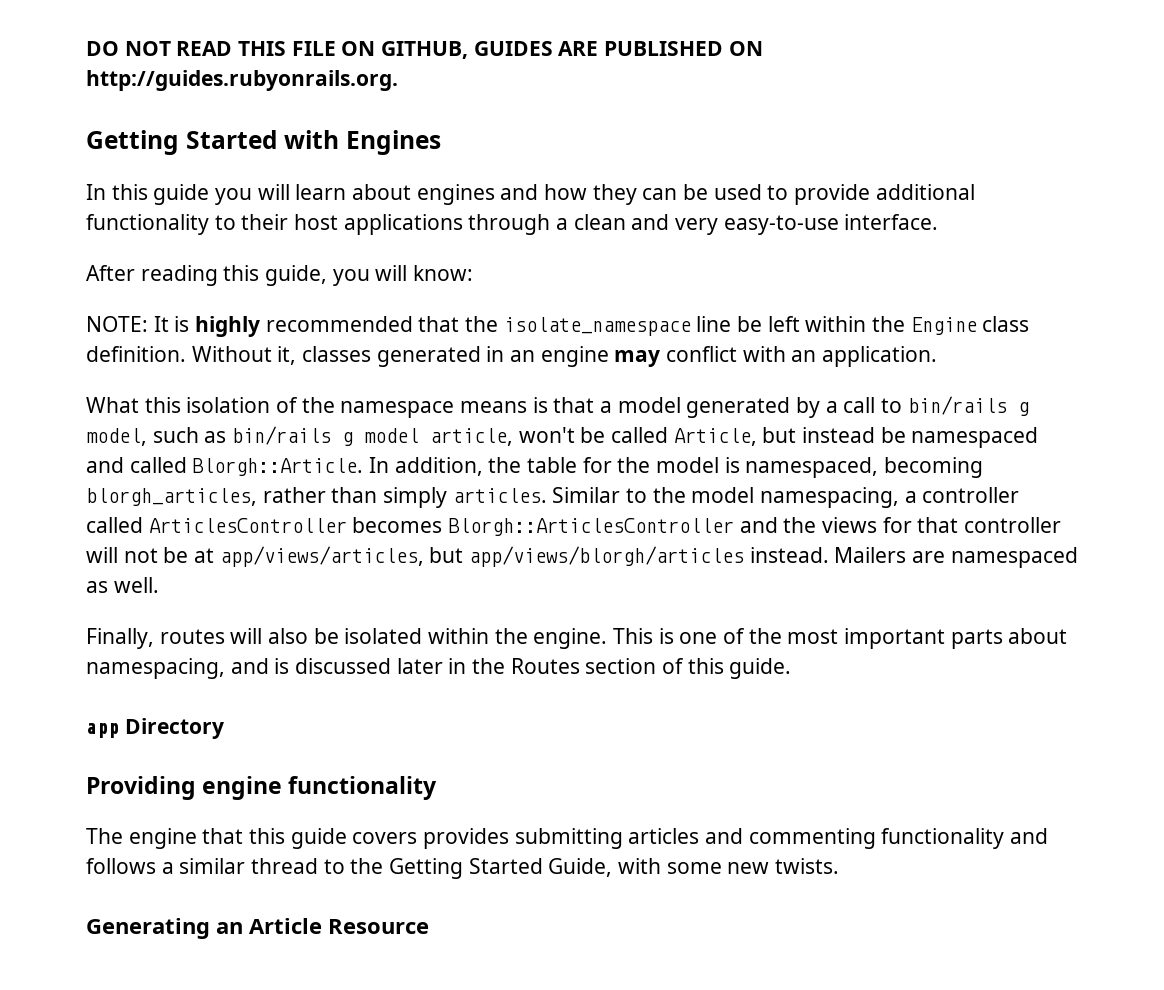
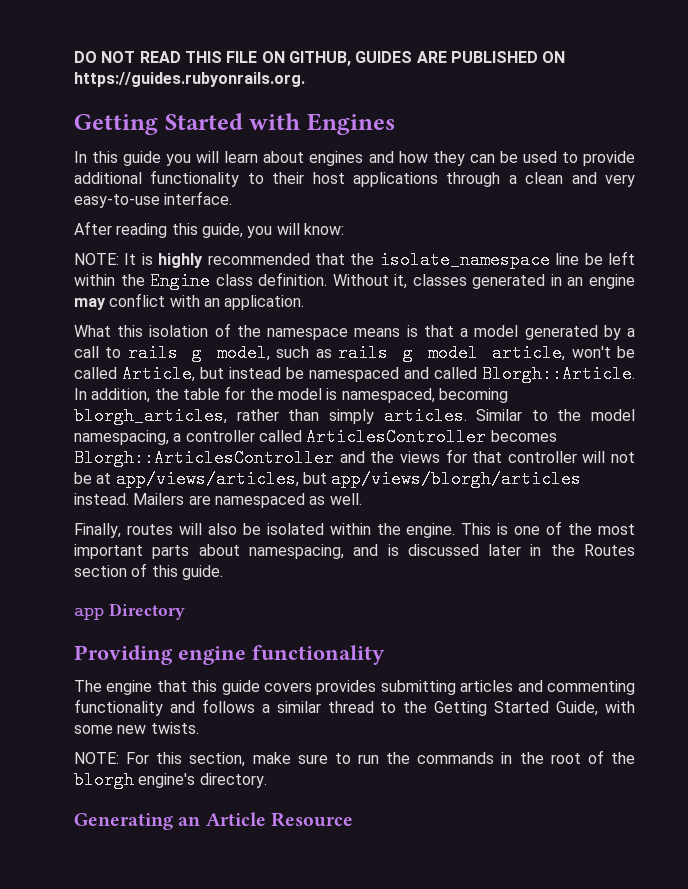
[86,70,398,91] http://guides.rubyonrails.org. -> [74,72,305,87] https://guides.rubyonrails.org.
[907,396,1007,415] bin/rails -> [127,344,178,362] rails
[232,426,332,445] bin/rails -> [338,344,389,362] rails
(840, 866) none -> [74,750,636,767] [74,771,267,789] // NOTE: For this section, make sure to run the commands in the root of the blorgh engine's directory.

